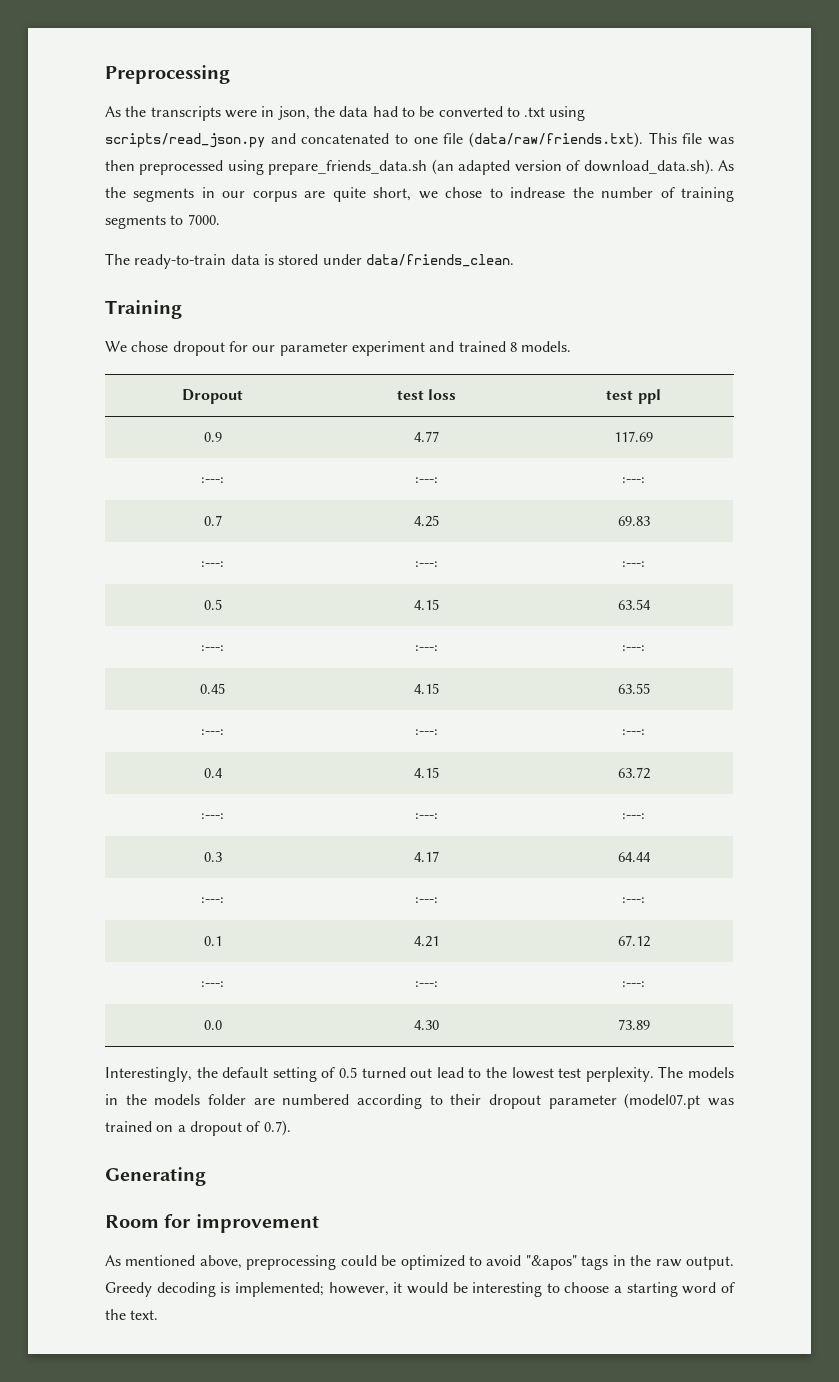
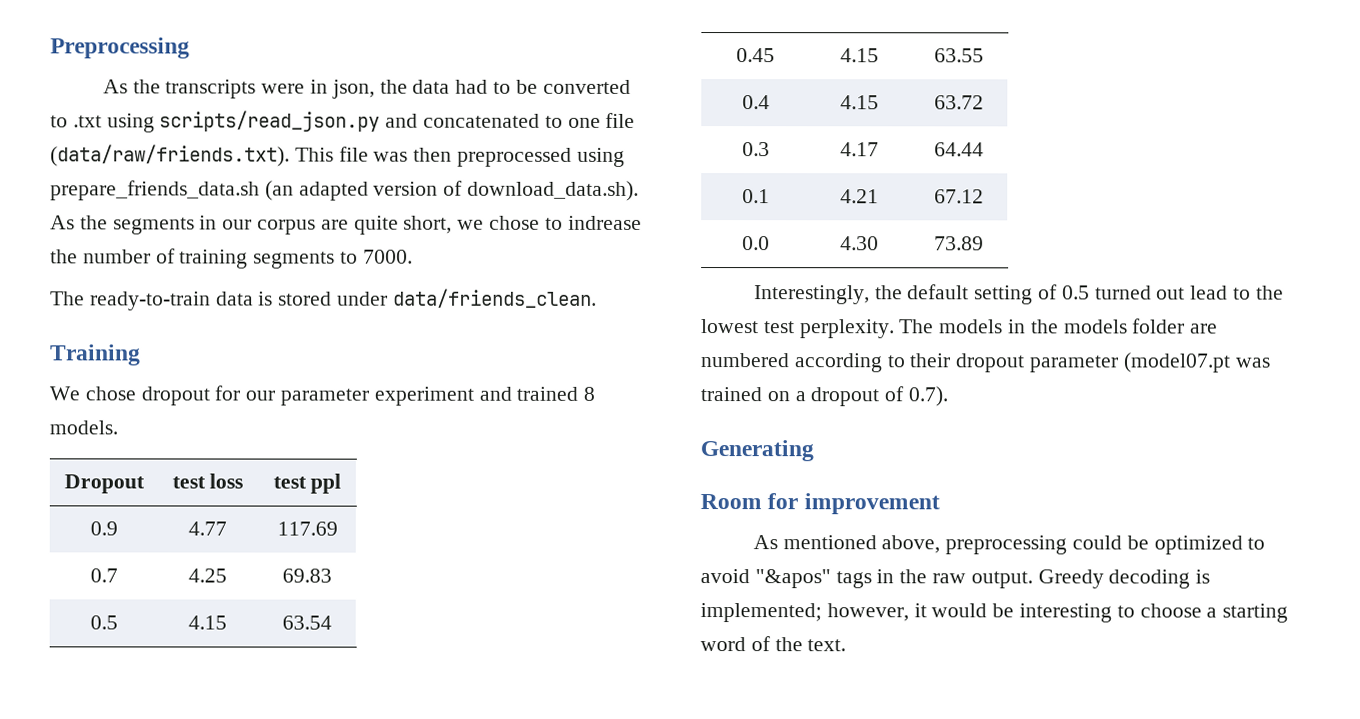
[201,477,224,484] [415,477,438,484] [622,477,645,484] // :---: | :---: | :---: -> (338, 528) none
[201,561,224,568] [415,561,438,568] [622,561,645,568] // :---: | :---: | :---: -> (332, 575) none
[201,645,224,652] [415,645,438,652] [622,645,645,652] // :---: | :---: | :---: -> (332, 622) none
[201,729,224,736] [415,729,438,736] [622,729,645,736] // :---: | :---: | :---: -> (984, 55) none
[201,813,224,820] [415,813,438,820] [622,813,645,820] // :---: | :---: | :---: -> (984, 102) none
[201,897,224,904] [415,897,438,904] [622,897,645,904] // :---: | :---: | :---: -> (984, 149) none
[201,981,224,988] [415,981,438,988] [622,981,645,988] // :---: | :---: | :---: -> (984, 196) none

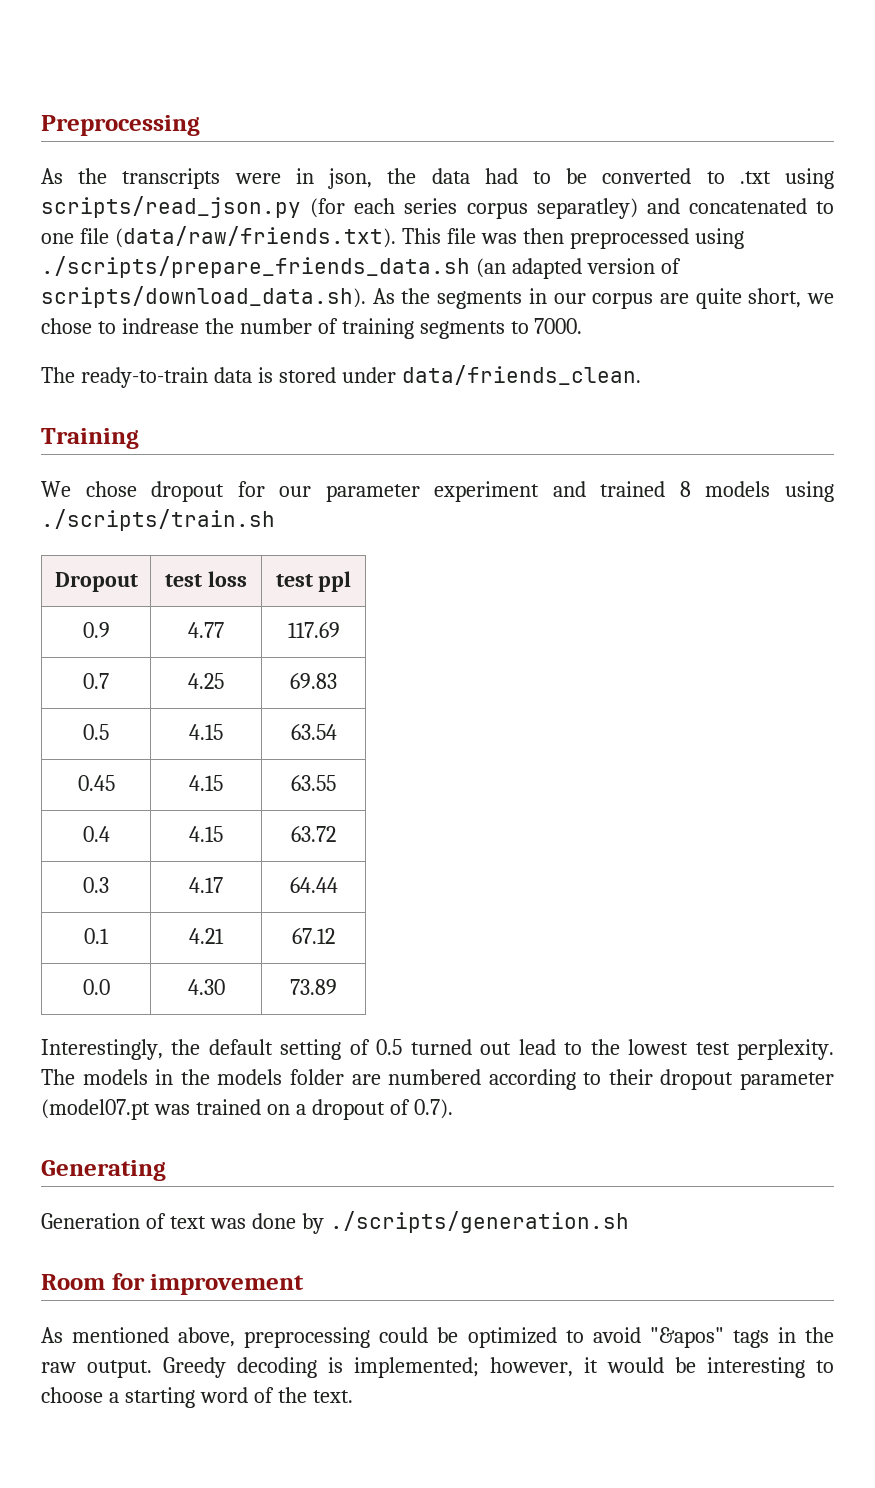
(381, 121) none -> [310,198,638,219] (for each series corpus separatley)
[50,180,260,201] prepare_friends_data.sh -> [41,256,470,278] ./scripts/prepare_friends_data.sh
[467,180,640,201] download_data.sh). -> [41,286,366,308] scripts/download_data.sh).
[49,420,118,435] models. -> [705,481,834,502] [41,509,275,531] models using ./scripts/train.sh
(814, 451) none -> [41,1211,629,1234] // Generation of text was done by ./scripts/generation.sh

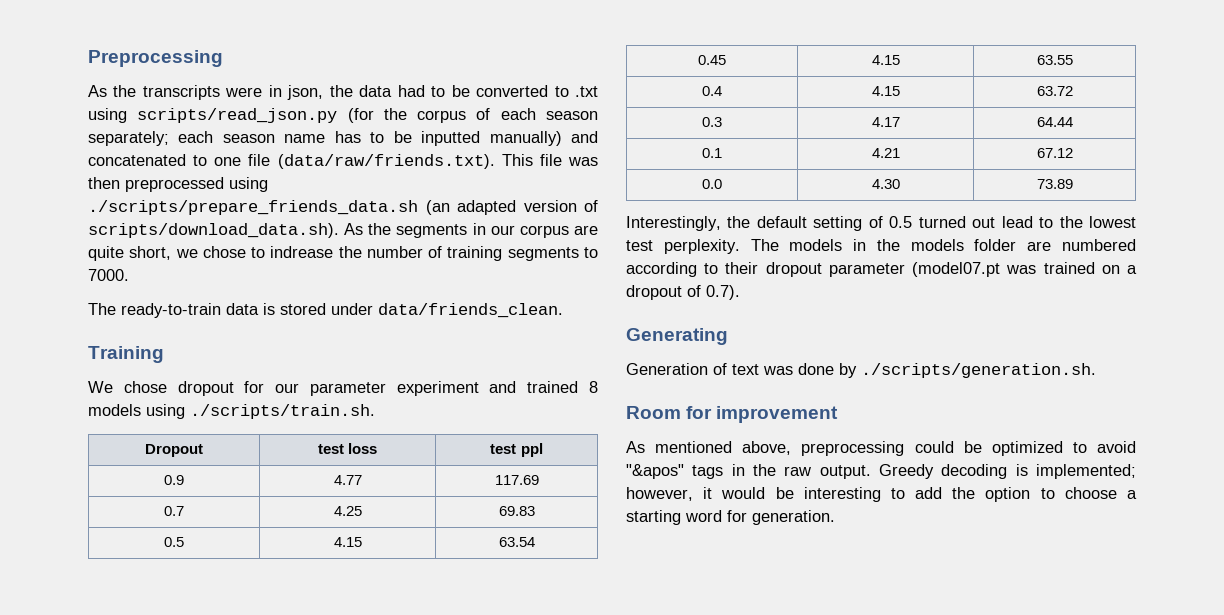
[354,198,638,219] each series corpus separatley) -> [383,108,598,123] [88,131,562,146] the corpus of each season separately; each season name has to be inputted manually)
[41,509,275,531] ./scripts/train.sh -> [190,404,375,419] ./scripts/train.sh.
[329,1211,629,1233] ./scripts/generation.sh -> [861,363,1096,378] ./scripts/generation.sh.
(834, 1366) none -> [915,487,1055,502] add the option to
[253,1387,353,1403] of the text. -> [727,510,835,525] for generation.

